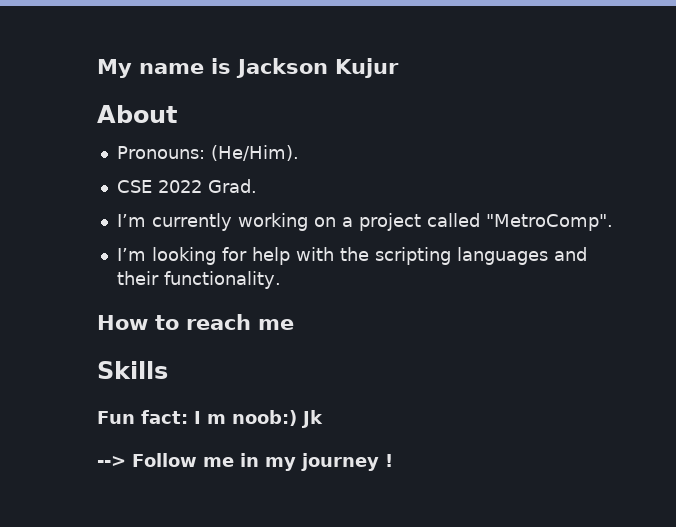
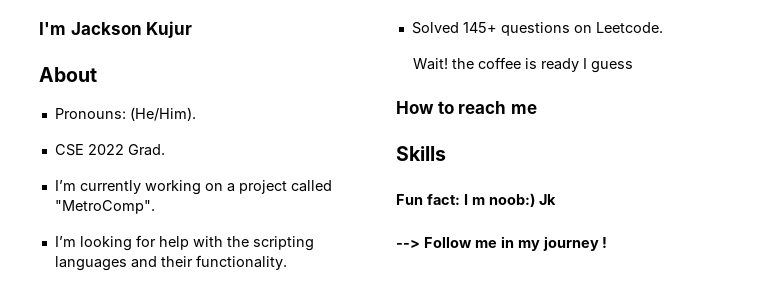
[97,58,231,78] My name is -> [39,22,66,35] I'm
(281, 280) none -> [411,22,663,36] [413,57,634,73] // Solved 145+ questions on Leetcode. // Wait! the coffee is ready I guess

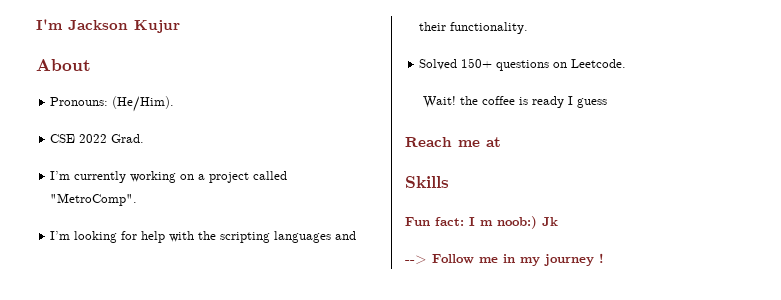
[462,22,497,33] 145+ -> [461,58,493,68] 150+
[396,101,537,114] How to reach me -> [405,137,501,147] Reach me at

